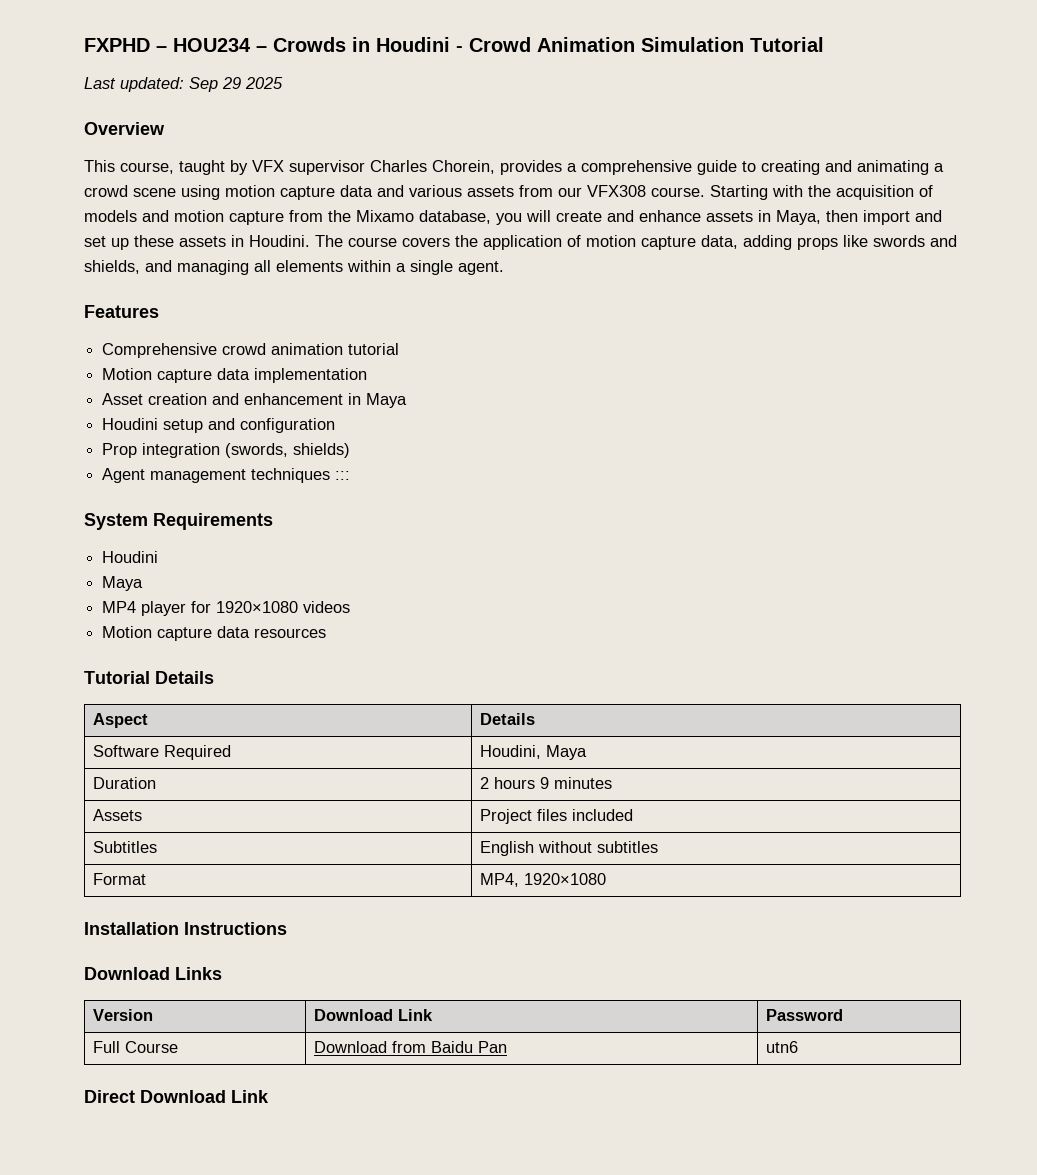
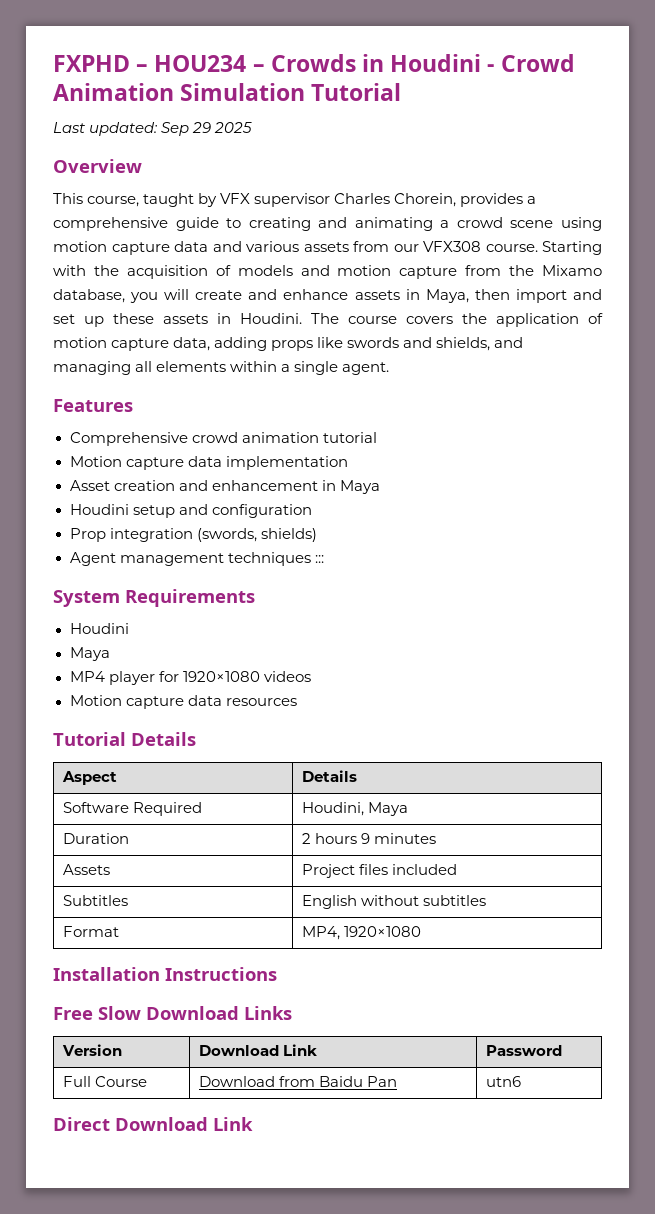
(287, 928) none -> [53,1006,141,1020] Free Slow

